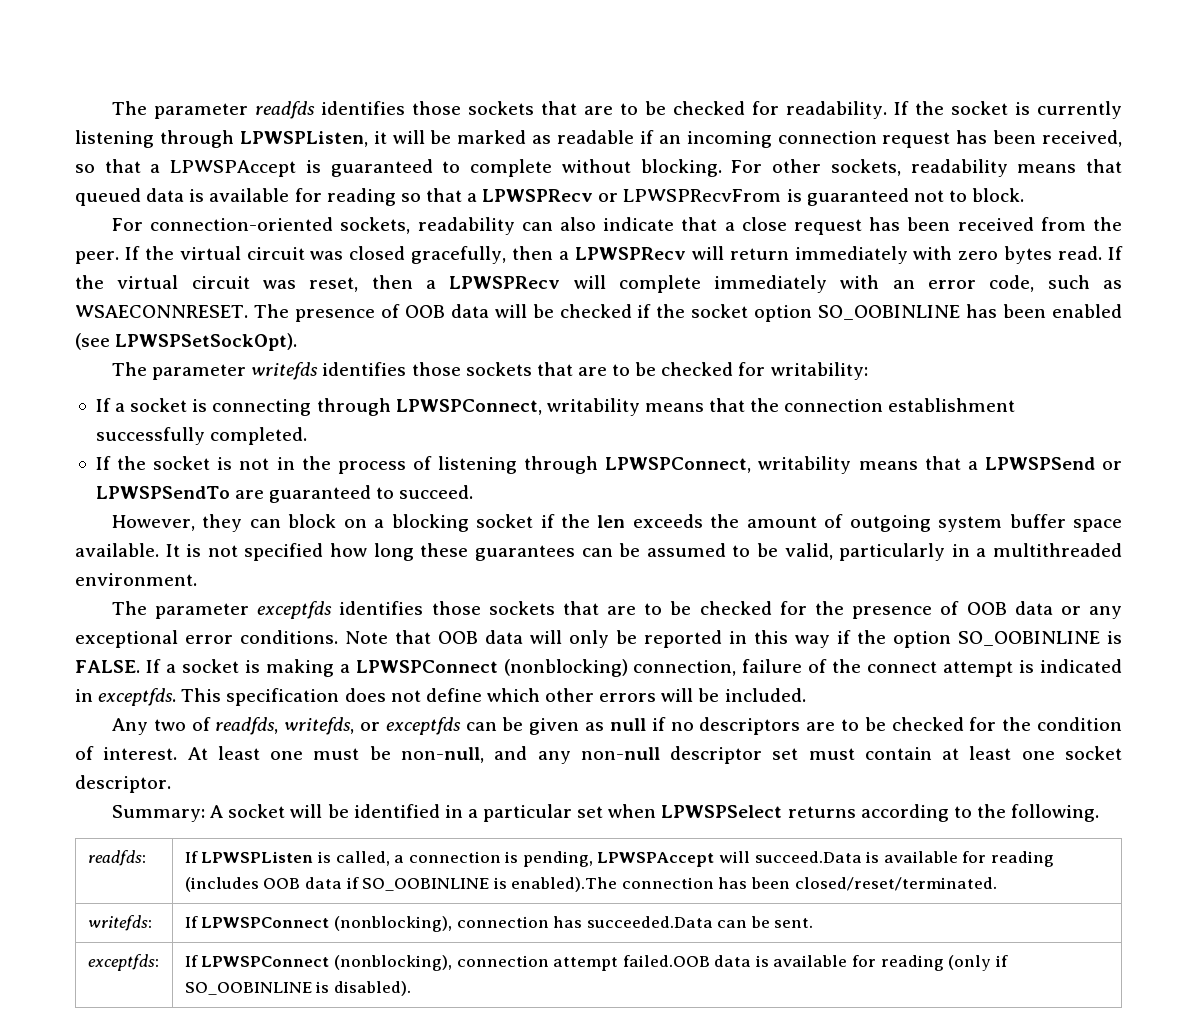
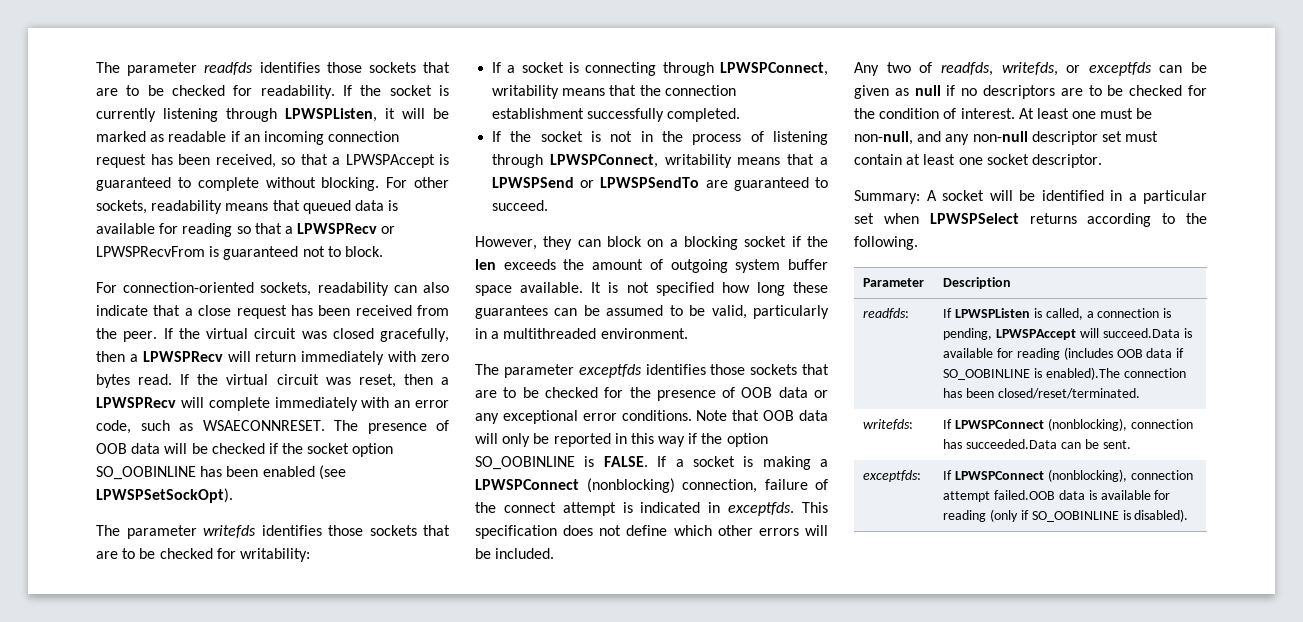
(1100, 813) none -> [863,278,925,287] [943,277,1012,289] // Parameter | Description

